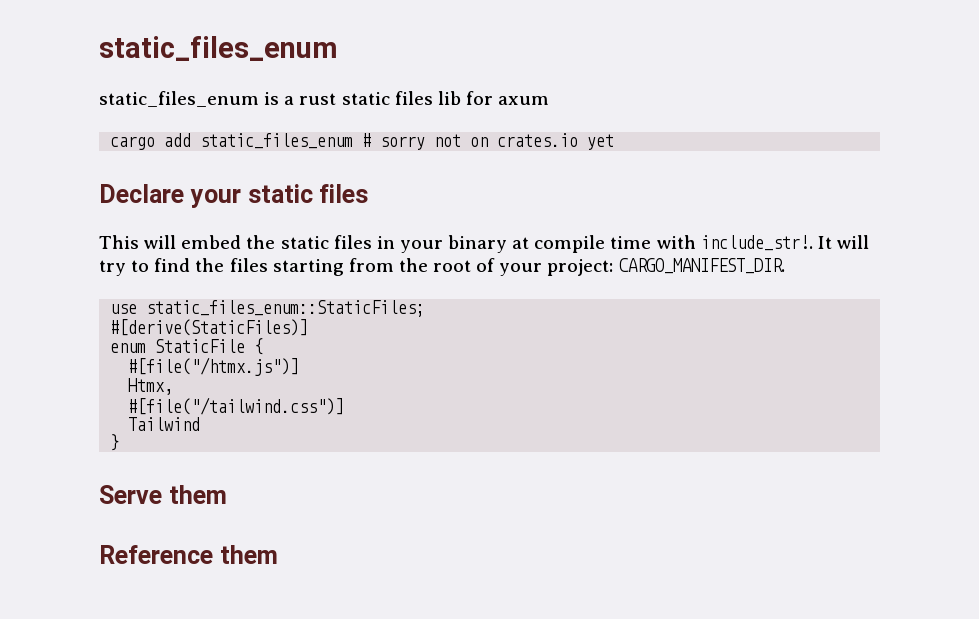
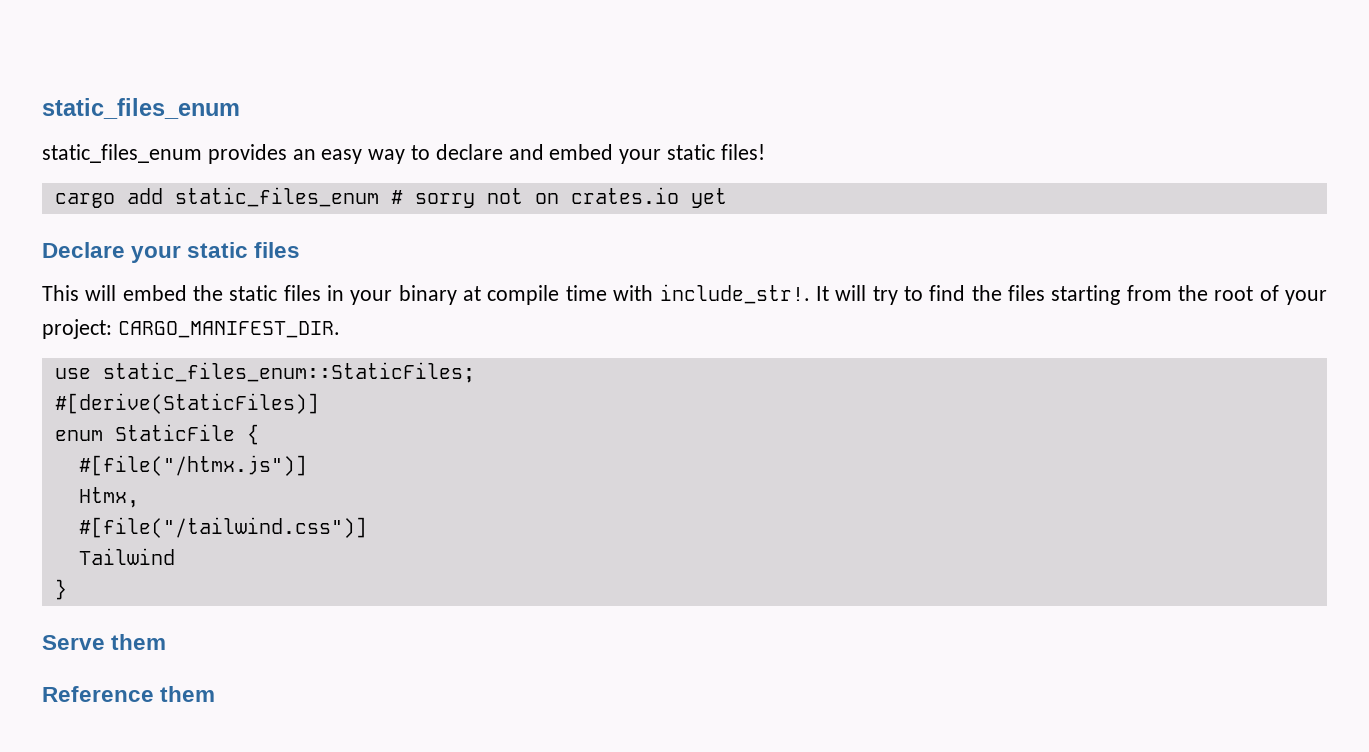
[264,91,550,105] is a rust static files lib for axum -> [207,144,765,164] provides an easy way to declare and embed your static files!

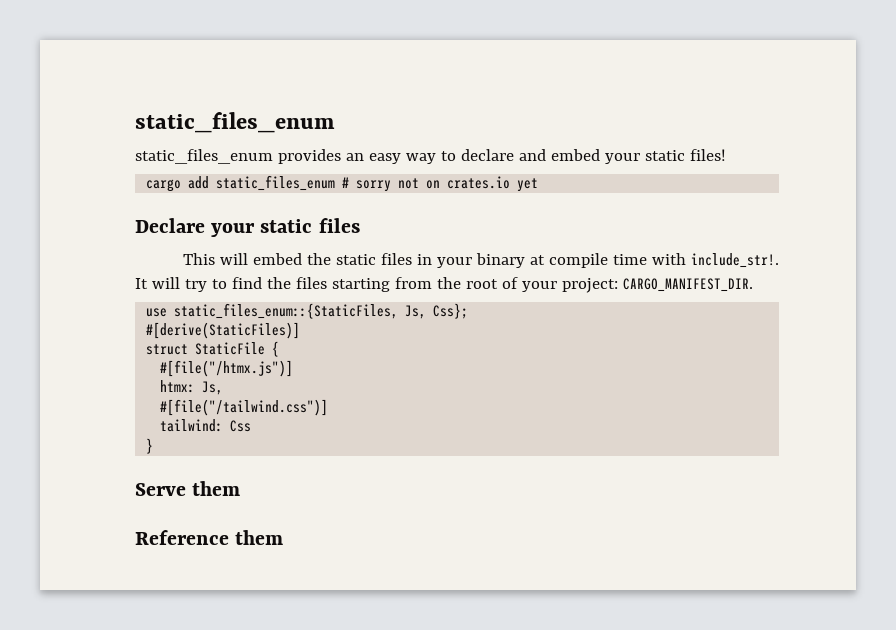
[102,362,475,383] static_files_enum::StaticFiles; -> [174,303,469,319] static_files_enum::{StaticFiles, Js, Css};
[54,430,103,441] enum -> [146,344,189,355] struct
[78,487,139,508] Htmx, -> [160,380,224,395] htmx: Js,
[78,548,175,565] Tailwind -> [160,419,252,432] tailwind: Css

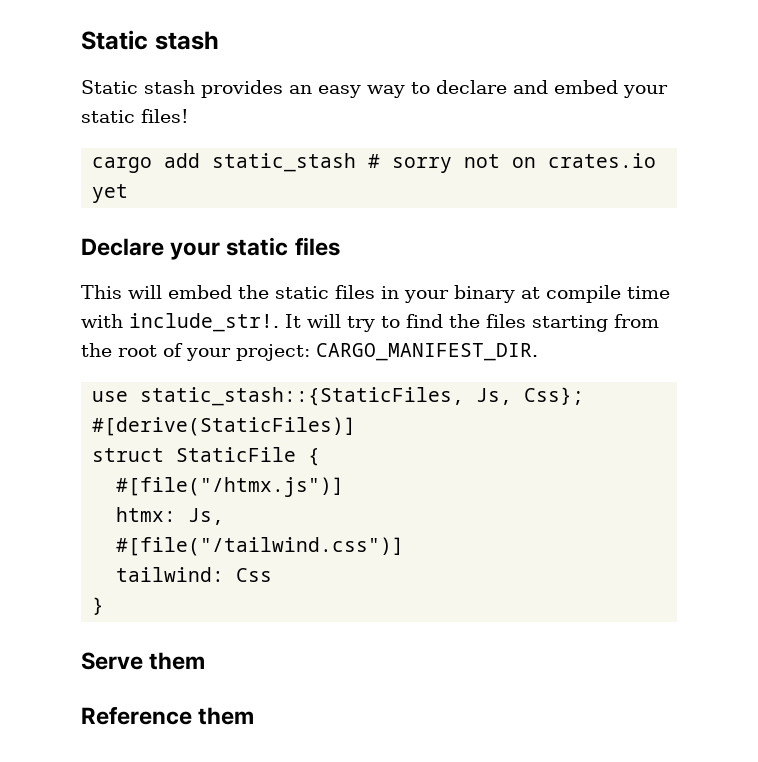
[135,112,335,133] [135,149,273,164] static_files_enum // static_files_enum -> [81,30,219,50] [81,80,195,94] Static stash // Static stash
[216,175,336,191] static_files_enum -> [212,153,357,172] static_stash
[174,303,399,319] static_files_enum::{StaticFiles, -> [140,387,465,406] static_stash::{StaticFiles,

